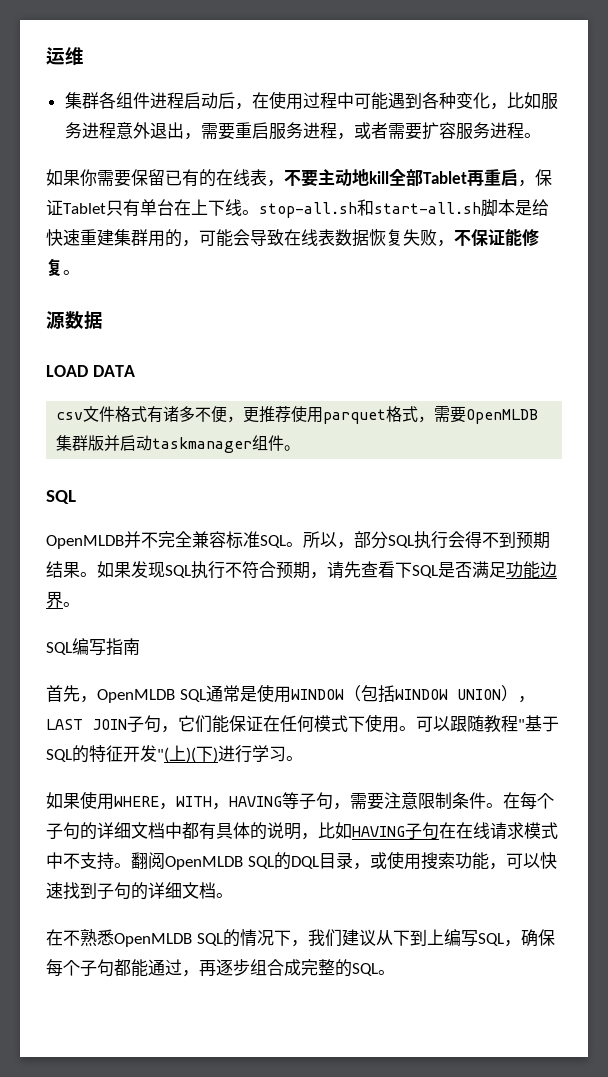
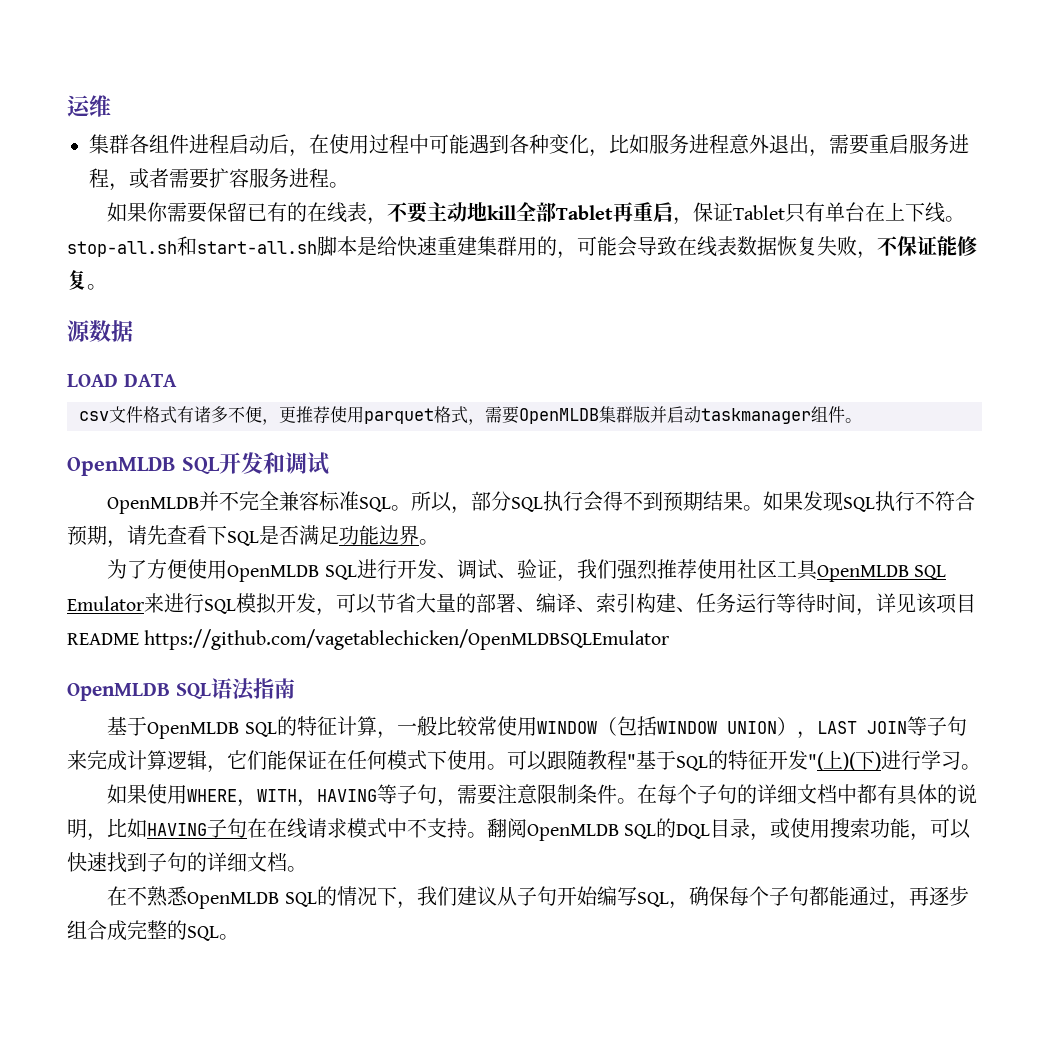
[46,490,76,504] SQL -> [67,452,329,476] OpenMLDB SQL开发和调试
[46,638,106,656] SQL编写 -> [107,559,947,582] [67,593,976,616] [67,629,670,650] [67,678,255,701] 为了方便使用OpenMLDB SQL进行开发、调试、验证，我们强烈推荐使用社区工具OpenMLDB SQL Emulator来进行SQL模拟开发，可以节省大量的部署、编译、索引构建、任务运行等待时间，详见该项目README https://github.com/vagetablechicken/OpenMLDBSQLEmulator // OpenMLDB SQL语法
[46,685,257,703] 首先，OpenMLDB SQL通常是 -> [107,716,497,739] 基于OpenMLDB SQL的特征计算，一般比较常
[127,715,161,733] 子句 -> [906,716,967,736] [67,750,207,771] 等子句来完成计算逻辑
[392,929,444,946] 下到上 -> [516,886,598,906] 子句开始

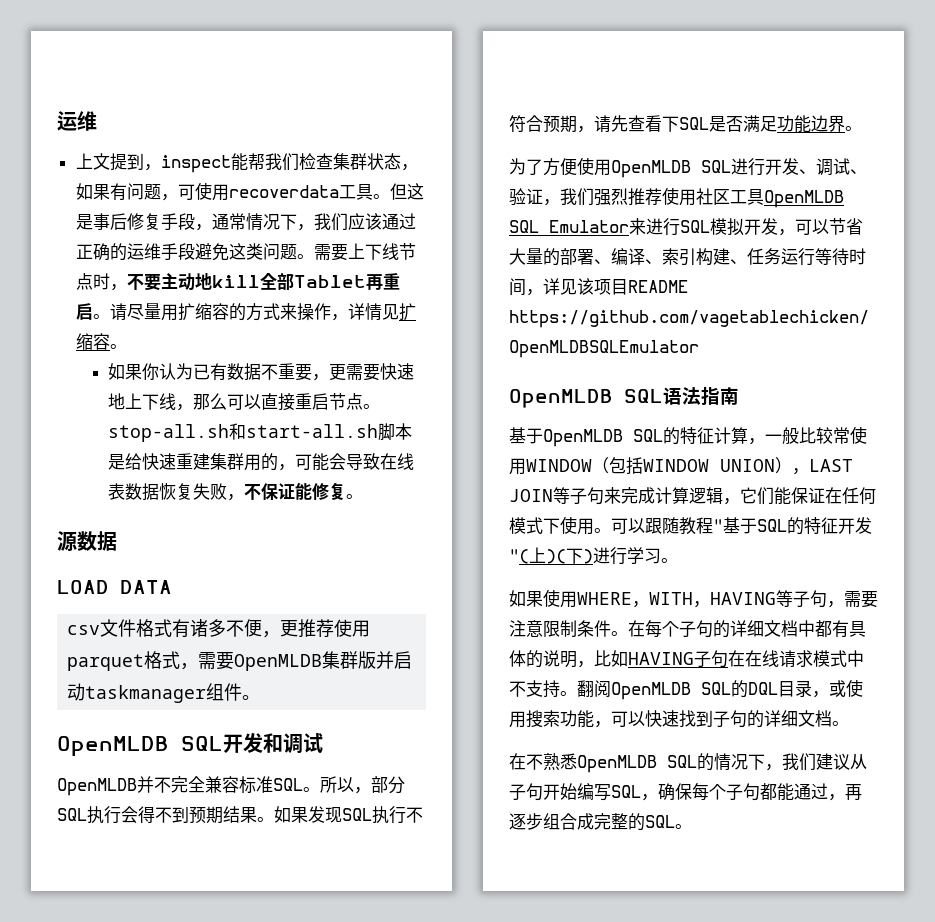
[89,134,969,157] [89,168,349,191] [107,202,368,223] 集群各组件进程启动后，在使用过程中可能遇到各种变化，比如服务进程意外退出，需要重启服务进程，或者需要扩容服务进程。 // 如果你需要保留已有的在线表 -> [75,153,418,173] [75,182,424,201] [75,213,416,231] [75,243,416,261] [75,273,110,290] 上文提到，inspect能帮我们检查集群状态，如果有问题，可使用recoverdata工具。但这是事后修复手段，通常情况下，我们应该通过正确的运维手段避免这类问题。需要上下线节点时
[673,202,946,225] ，保证Tablet只有单台在上下线 -> [92,303,416,321] [75,333,127,350] [108,363,415,381] [108,393,364,411] 。请尽量用扩缩容的方式来操作，详情见扩缩容。 // 如果你认为已有数据不重要，更需要快速地上下线，那么可以直接重启节点

